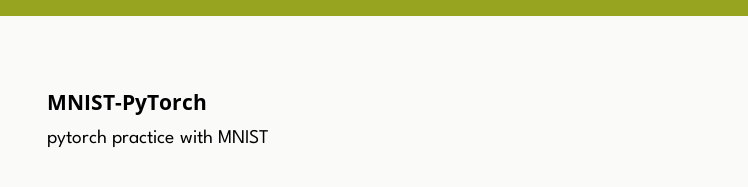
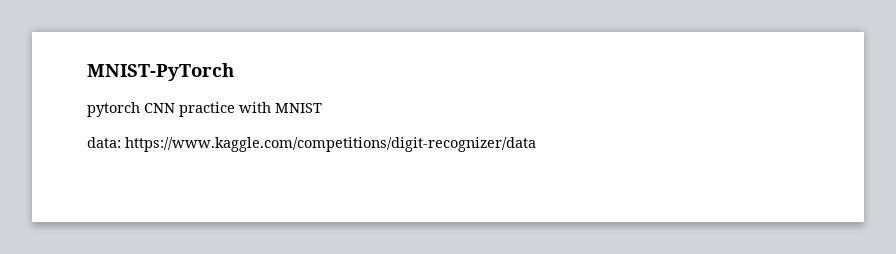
(107, 138) none -> [144,103,175,113] CNN
(269, 136) none -> [87,137,536,152] // data: https://www.kaggle.com/competitions/digit-recognizer/data

